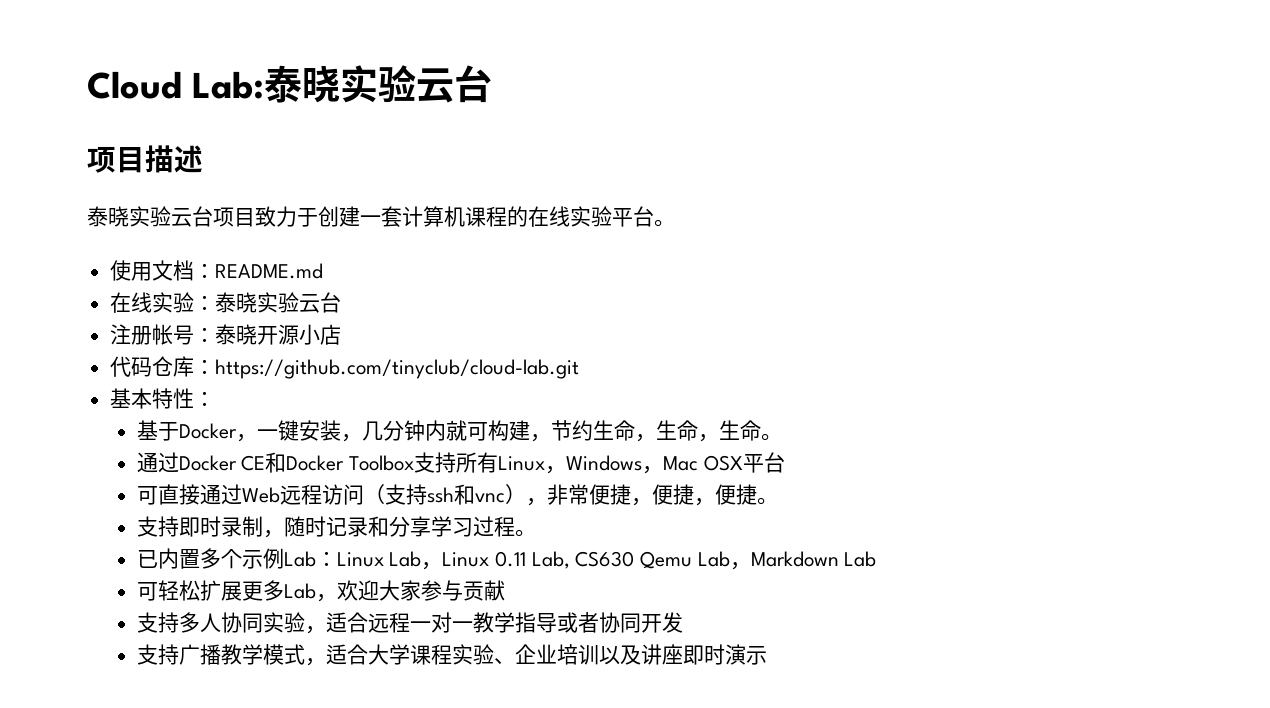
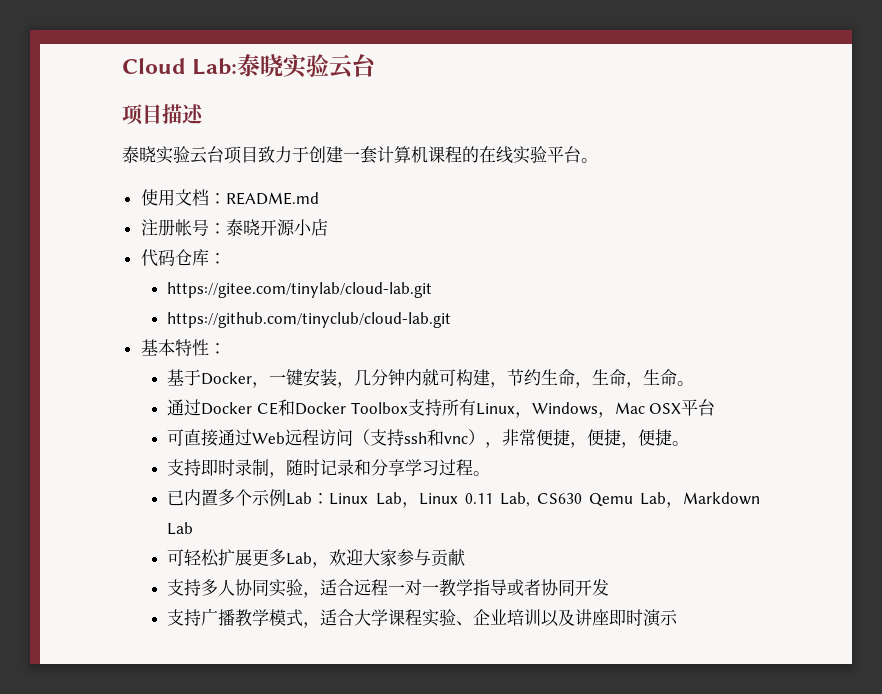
[110,292,342,313] // 在线实验：泰晓实验云台 -> (319, 198) none
(216, 366) none -> [167,282,433,298] // https://gitee.com/tinylab/cloud-lab.git //

